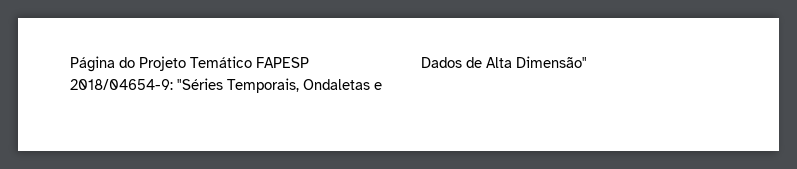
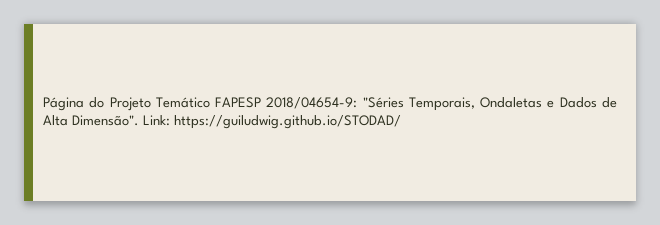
[516,56,587,68] Dimensão" -> [72,115,401,129] Dimensão". Link: https://guiludwig.github.io/STODAD/

